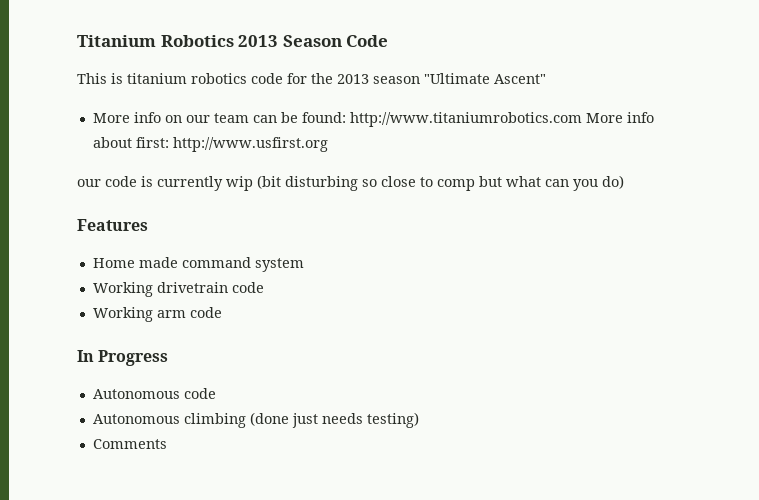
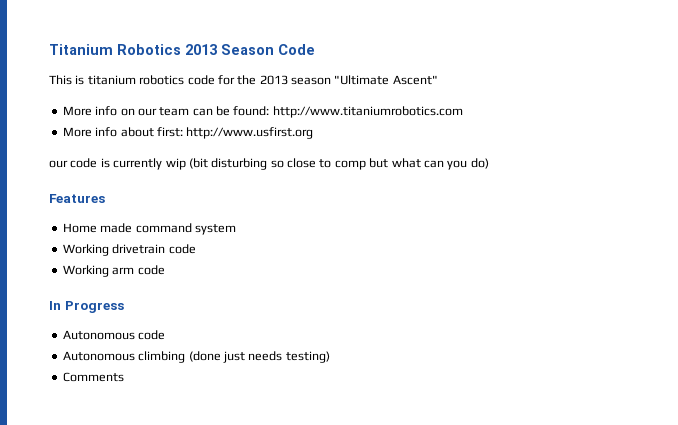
(582, 119) none -> (463, 112) //

